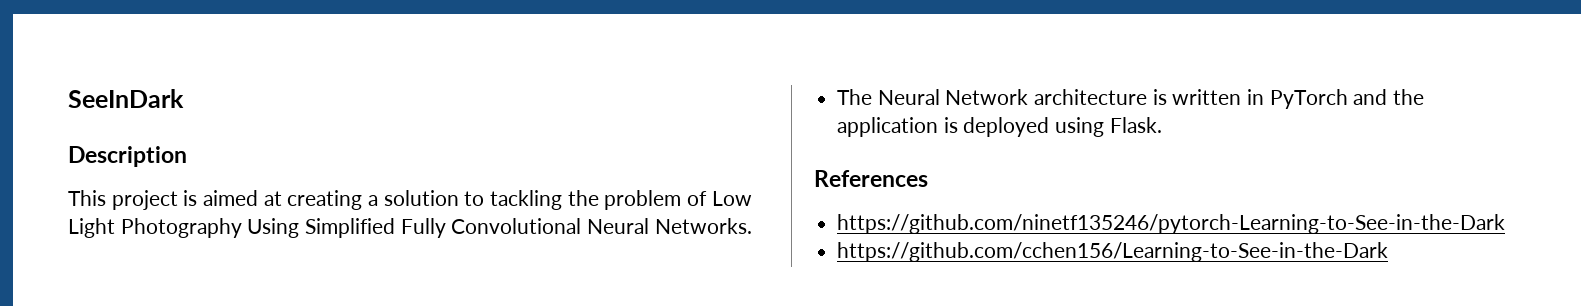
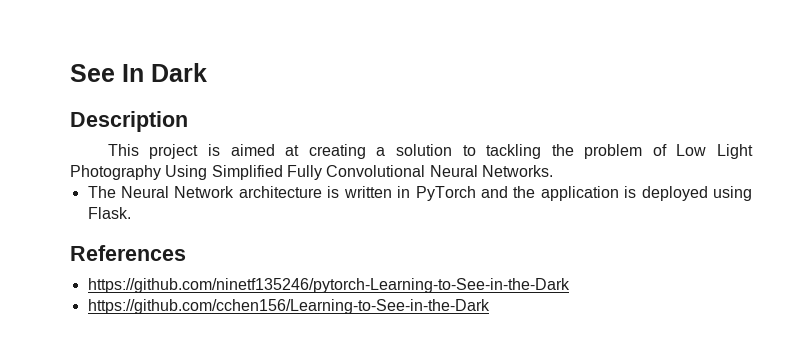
[68,89,184,108] SeeInDark -> [70,63,207,82] See In Dark

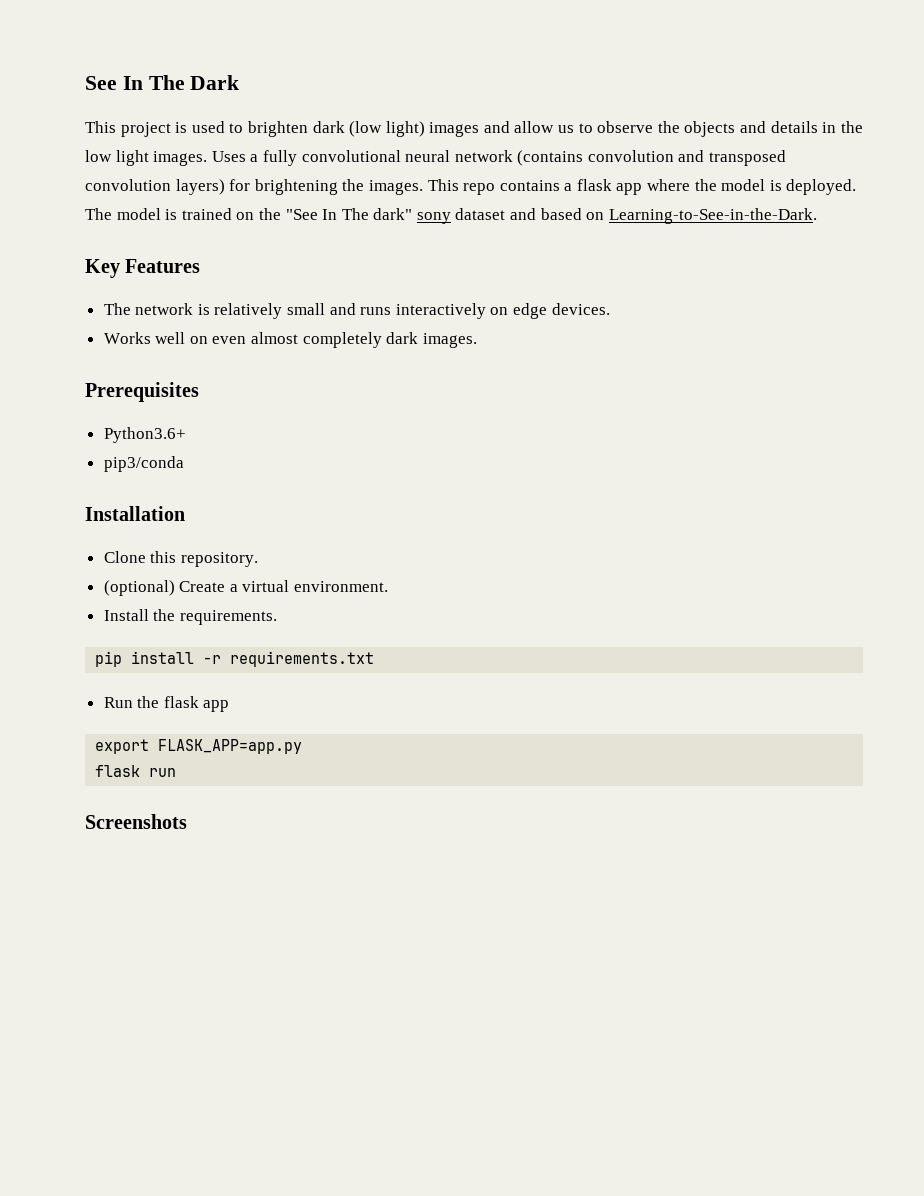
(144, 73) none -> [148,75,185,90] The
[70,111,188,132] // Description -> (240, 82) none
[230,144,753,159] [70,165,553,180] [87,186,752,201] [87,207,131,219] [70,245,186,261] [87,278,570,293] [87,299,490,314] aimed at creating a solution to tackling the problem of Low Light Photography Using Simplified Fully Convolutional Neural Networks. // The Neural Network architecture is written in PyTorch and the application is deployed using Flask. // References // https://github.com/ninetf135246/pytorch-Learning-to-See-in-the-Dark // https://github.com/cchen156/Learning-to-See-in-the-Dark -> [191,121,863,137] [85,150,787,166] [85,179,857,195] [85,208,817,224] [85,259,201,278] [103,303,610,319] [103,332,477,348] [85,382,199,402] [103,427,186,443] [103,456,184,472] [85,506,185,521] [103,551,258,567] [103,580,389,596] [103,609,277,625] [95,651,375,667] [103,696,230,712] [95,739,303,754] [95,765,177,777] [85,814,187,829] used to brighten dark (low light) images and allow us to observe the objects and details in the low light images. Uses a fully convolutional neural network (contains convolution and transposed convolution layers) for brightening the images. This repo contains a flask app where the model is deployed. The model is trained on the "See In The dark" sony dataset and based on Learning-to-See-in-the-Dark. // Key Features // The network is relatively small and runs interactively on edge devices. // Works well on even almost completely dark images. // Prerequisites // Python3.6+ // pip3/conda // Installation // Clone this repository. // (optional) Create a virtual environment. // Install the requirements. // pip install -r requirements.txt // Run the flask app // export FLASK_APP=app.py // flask run // Screenshots

